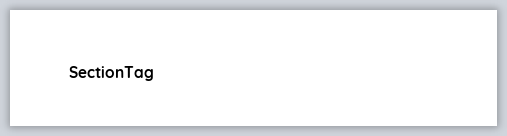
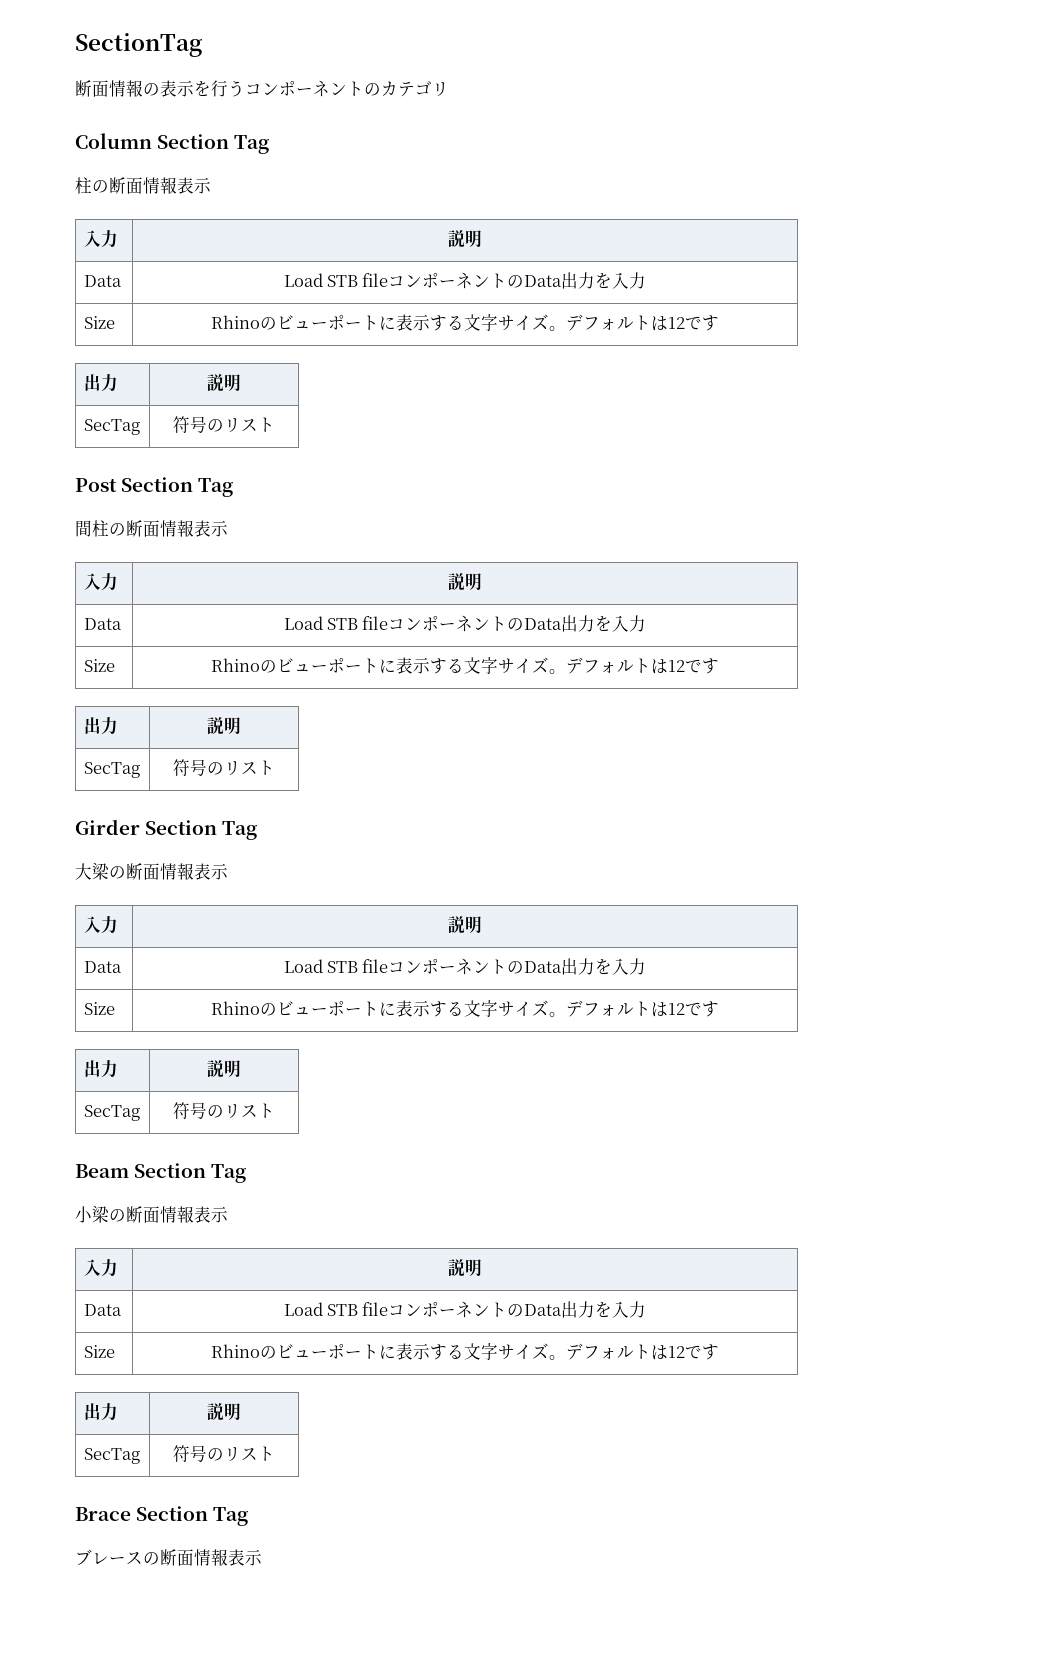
(154, 73) none -> [75,80,449,97] [75,133,270,154] [75,177,211,194] [83,230,118,248] [448,230,482,248] [83,275,122,287] [283,272,647,289] [83,316,115,329] [211,314,719,331] [83,374,118,392] [207,374,241,392] [83,419,140,435] [173,416,275,433] [75,477,234,497] [75,520,228,537] [83,573,118,591] [448,573,482,591] [83,618,122,630] [283,615,647,632] [83,659,115,672] [211,657,719,674] [83,717,118,735] [207,717,241,735] [83,762,140,778] [173,759,275,776] [75,819,258,840] [75,862,228,880] [83,916,118,934] [448,916,482,934] [83,961,122,973] [283,958,647,975] [83,1002,115,1015] [211,1000,719,1017] [83,1060,118,1078] [207,1060,241,1078] [83,1105,140,1121] [173,1102,275,1119] [75,1163,247,1183] [75,1205,228,1223] [83,1259,118,1277] [448,1259,482,1277] [83,1304,122,1316] [283,1301,647,1318] [83,1345,115,1358] [211,1343,719,1360] [83,1403,118,1421] [207,1403,241,1421] [83,1448,140,1464] [173,1445,275,1462] [75,1506,249,1526] [75,1549,262,1566] // 断面情報の表示を行うコンポーネントのカテゴリ // Column Section Tag // 柱の断面情報表示 // 入力 | 説明 // Data | Load STB fileコンポーネントのData出力を入力 // Size | Rhinoのビューポートに表示する文字サイズ。デフォルトは12です // 出力 | 説明 // SecTag | 符号のリスト // Post Section Tag // 間柱の断面情報表示 // 入力 | 説明 // Data | Load STB fileコンポーネントのData出力を入力 // Size | Rhinoのビューポートに表示する文字サイズ。デフォルトは12です // 出力 | 説明 // SecTag | 符号のリスト // Girder Section Tag // 大梁の断面情報表示 // 入力 | 説明 // Data | Load STB fileコンポーネントのData出力を入力 // Size | Rhinoのビューポートに表示する文字サイズ。デフォルトは12です // 出力 | 説明 // SecTag | 符号のリスト // Beam Section Tag // 小梁の断面情報表示 // 入力 | 説明 // Data | Load STB fileコンポーネントのData出力を入力 // Size | Rhinoのビューポートに表示する文字サイズ。デフォルトは12です // 出力 | 説明 // SecTag | 符号のリスト // Brace Section Tag // ブレースの断面情報表示

